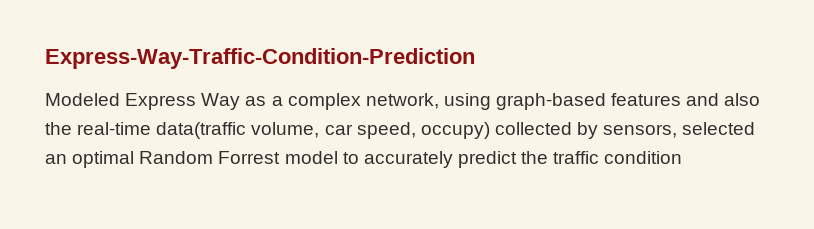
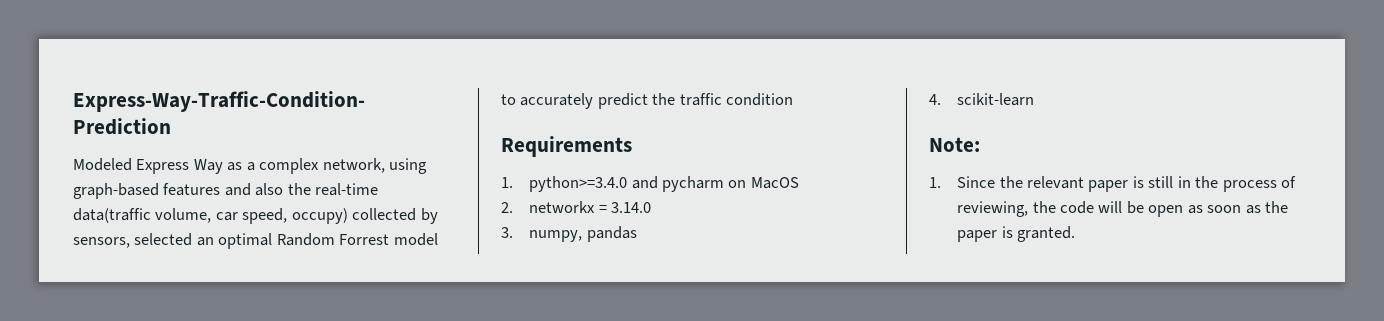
(683, 157) none -> [501,136,632,157] [501,176,799,192] [501,201,652,213] [501,226,637,242] [929,93,1035,106] [929,137,980,152] [929,176,1297,192] [957,201,1289,217] [957,226,1076,242] // Requirements // 1. python>=3.4.0 and pycharm on MacOS // 2. networkx = 3.14.0 // 3. numpy, pandas // 4. scikit-learn // Note: // 1. Since the relevant paper is still in the process of reviewing, the code will be open as soon as the paper is granted.

